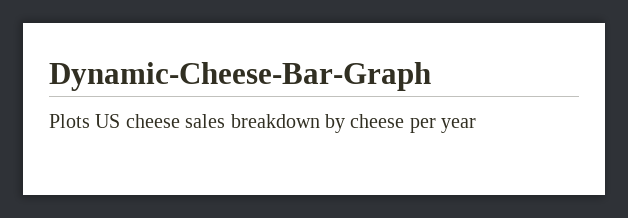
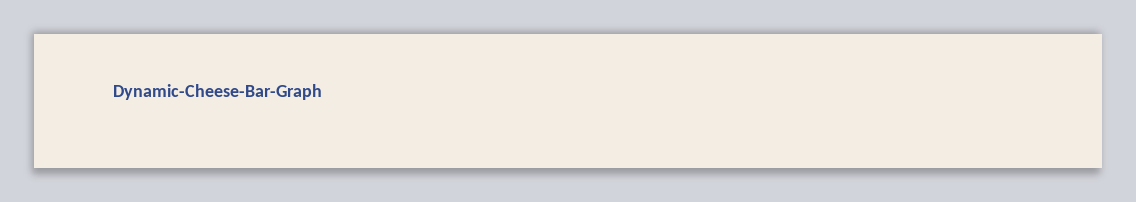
[49,114,477,133] // Plots US cheese sales breakdown by cheese per year -> (322, 92) none

